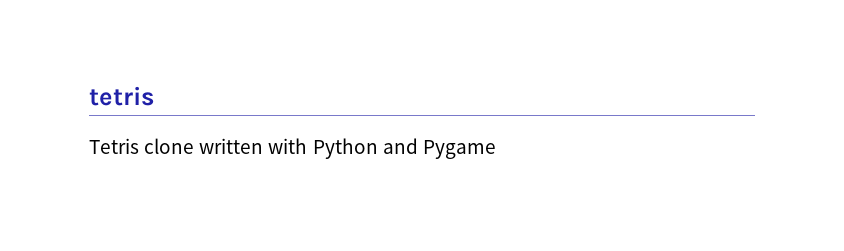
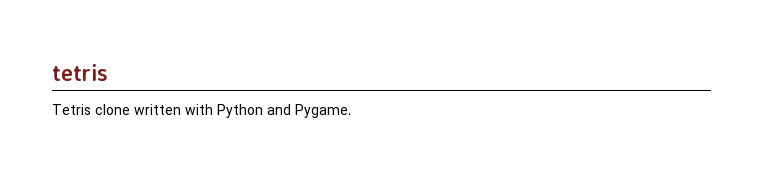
[422,140,496,159] Pygame -> [295,104,351,118] Pygame.

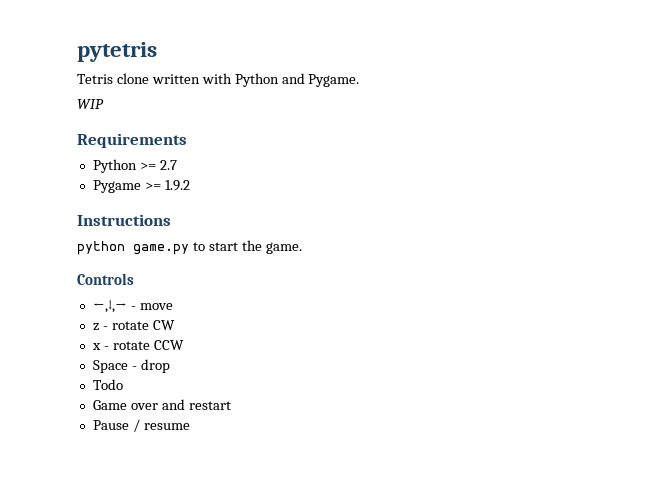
[52,64,108,81] tetris -> [77,42,157,62] pytetris
(351, 111) none -> [77,99,104,109] [77,133,187,148] [92,159,177,173] [92,180,190,193] [77,214,171,226] [77,240,302,255] [77,273,134,285] [92,300,173,313] [92,320,175,331] [91,340,184,350] [92,359,170,373] [92,379,123,390] [92,399,231,410] [92,419,190,432] // WIP // Requirements // Python >= 2.7 // Pygame >= 1.9.2 // Instructions // python game.py to start the game. // Controls // ←,↓,→ - move // z - rotate CW // x - rotate CCW // Space - drop // Todo // Game over and restart // Pause / resume

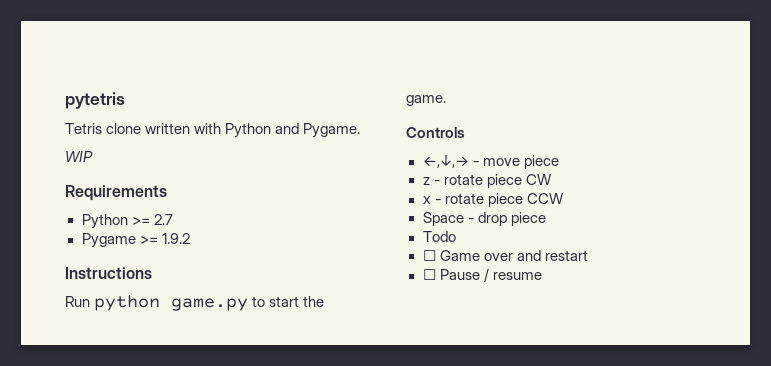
(171, 220) none -> [65,296,90,307] Run
(173, 306) none -> [523,155,559,169] piece
(149, 325) none -> [486,174,522,188] piece
(150, 345) none -> [487,193,523,207] piece
(170, 366) none -> [510,212,546,226] piece
(123, 384) none -> [422,250,436,261] ☐
(231, 405) none -> [422,269,436,280] ☐

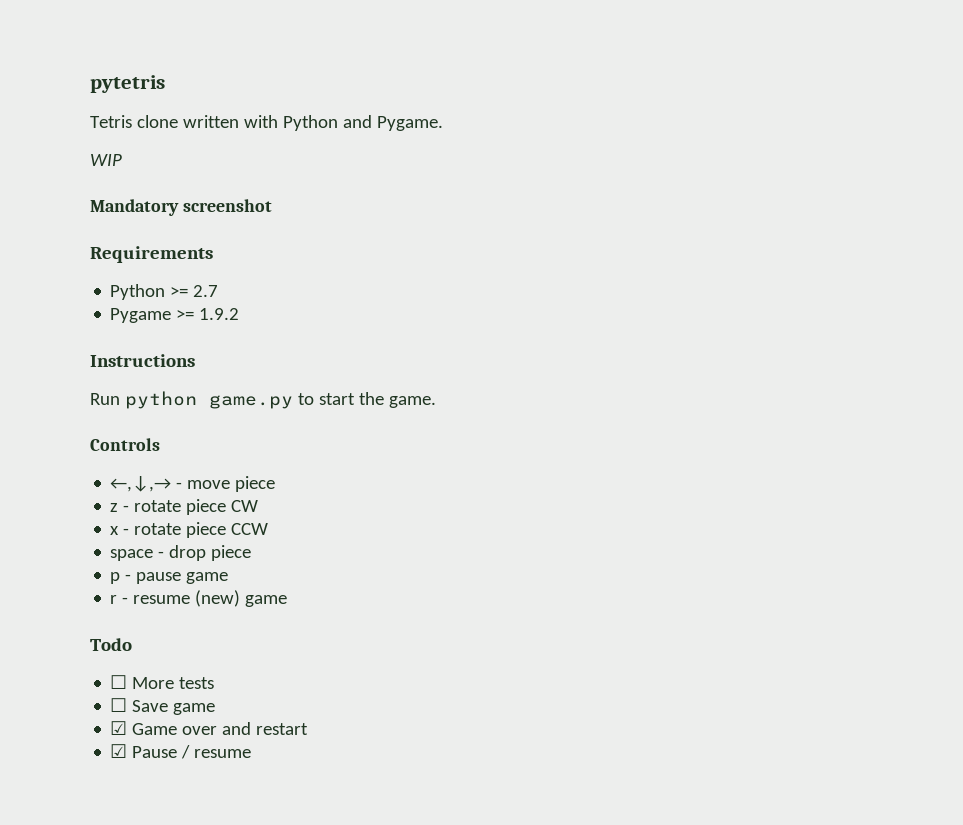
(93, 156) none -> [90,199,272,216] // Mandatory screenshot
[422,212,464,226] Space -> [110,549,154,561] space
[422,231,456,242] [422,250,436,261] Todo // ☐ -> [110,572,229,584] [110,590,288,607] [90,638,132,651] [110,675,215,689] [110,698,216,715] [110,721,128,735] p - pause game // r - resume (new) game // Todo // ☐ More tests // ☐ Save game // ☑
[422,269,436,280] ☐ -> [110,744,128,758] ☑

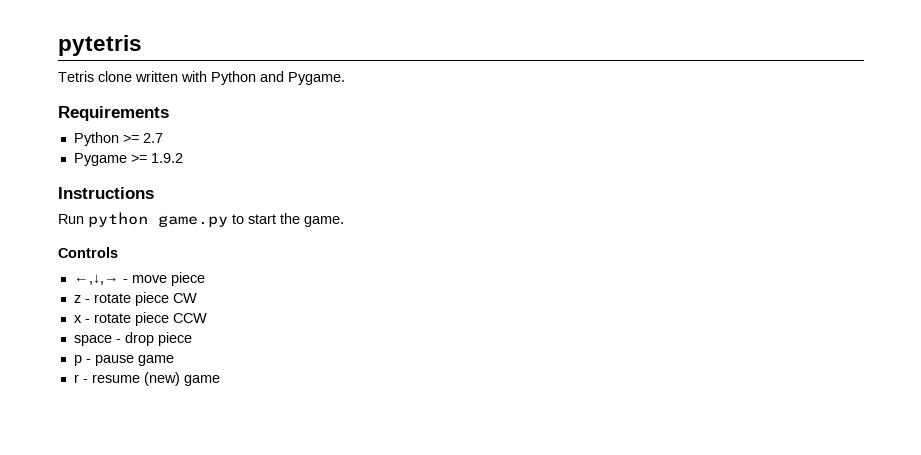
[90,154,122,166] [90,199,272,216] // WIP // Mandatory screenshot -> (345, 78) none
[90,638,132,651] [110,675,215,689] [110,698,216,715] [110,721,309,735] [110,744,252,759] // Todo // ☐ More tests // ☐ Save game // ☑ Game over and restart // ☑ Pause / resume -> (220, 380) none

